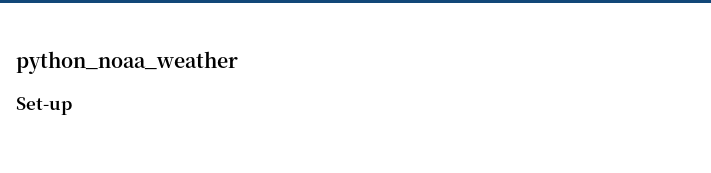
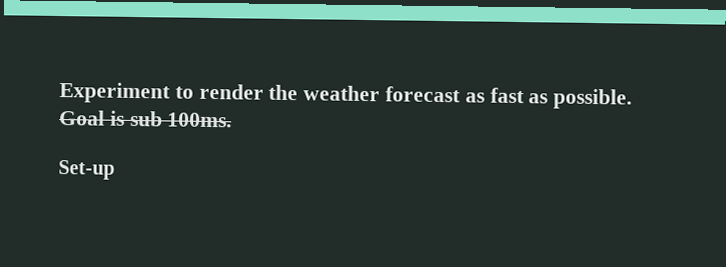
[16,51,238,74] python_noaa_weather -> [59,82,633,110] [59,110,233,128] Experiment to render the weather forecast as fast as possible. Goal is sub 100ms.

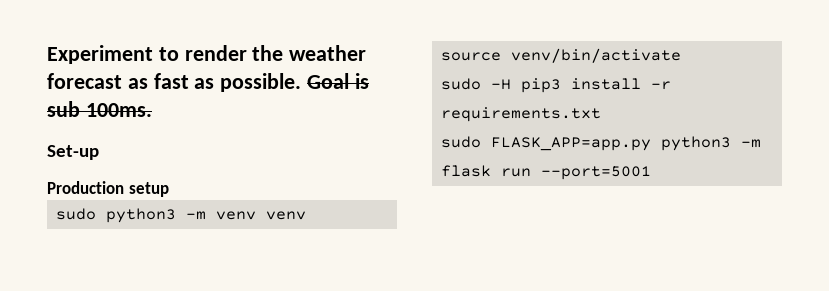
(115, 170) none -> [47,181,169,197] [55,208,306,223] [440,48,681,63] [440,78,671,93] [440,107,601,122] [440,136,761,151] [440,165,651,180] // Production setup // sudo python3 -m venv venv // source venv/bin/activate // sudo -H pip3 install -r requirements.txt // sudo FLASK_APP=app.py python3 -m flask run --port=5001

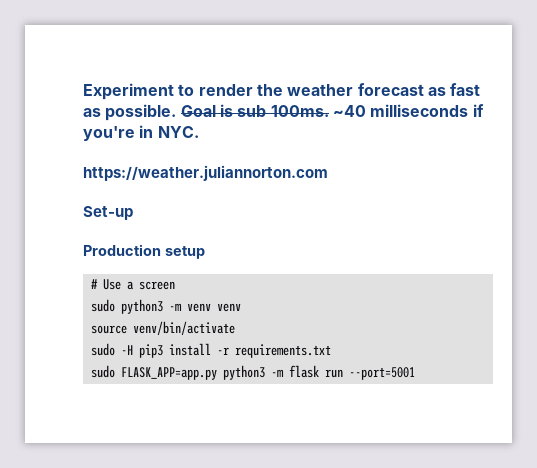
(152, 110) none -> [332,104,484,117] [83,125,199,141] [83,165,328,181] ~40 milliseconds if you're in NYC. // https://weather.juliannorton.com
(169, 189) none -> [91,279,176,290] // # Use a screen

